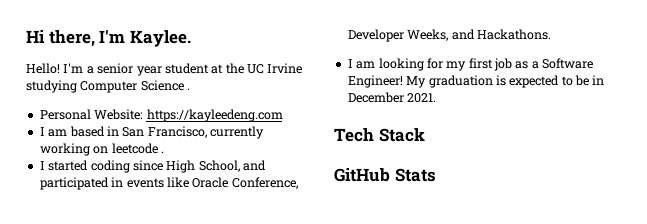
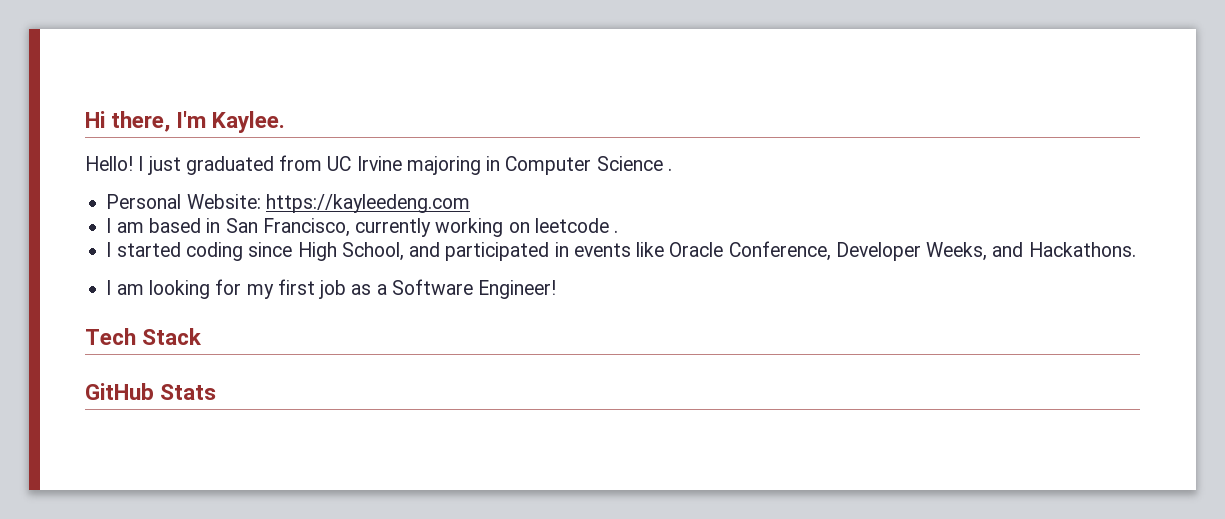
[63,63,303,76] [26,80,77,93] I'm a senior year student at the UC Irvine studying -> [138,155,501,175] I just graduated from UC Irvine majoring in
[406,75,605,88] [347,92,437,103] My graduation is expected to be in December 2021. -> (557, 289) none

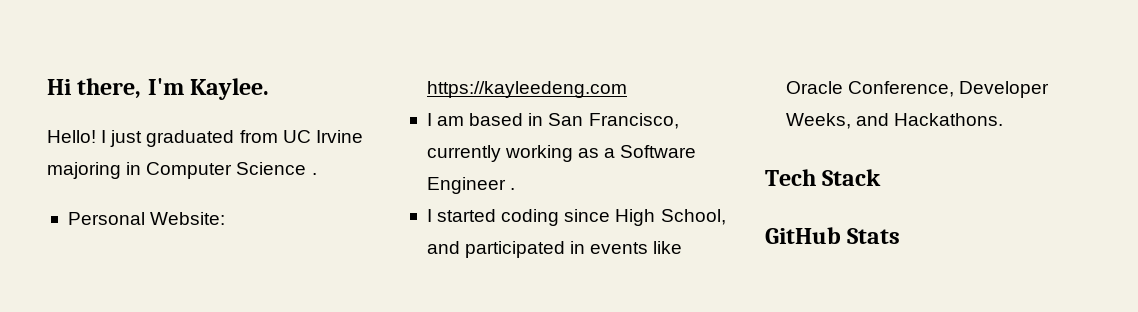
[508,218,609,233] on leetcode -> [578,145,697,158] [426,177,506,194] as a Software Engineer
[106,279,557,299] // I am looking for my first job as a Software Engineer! -> (1004, 119) none

